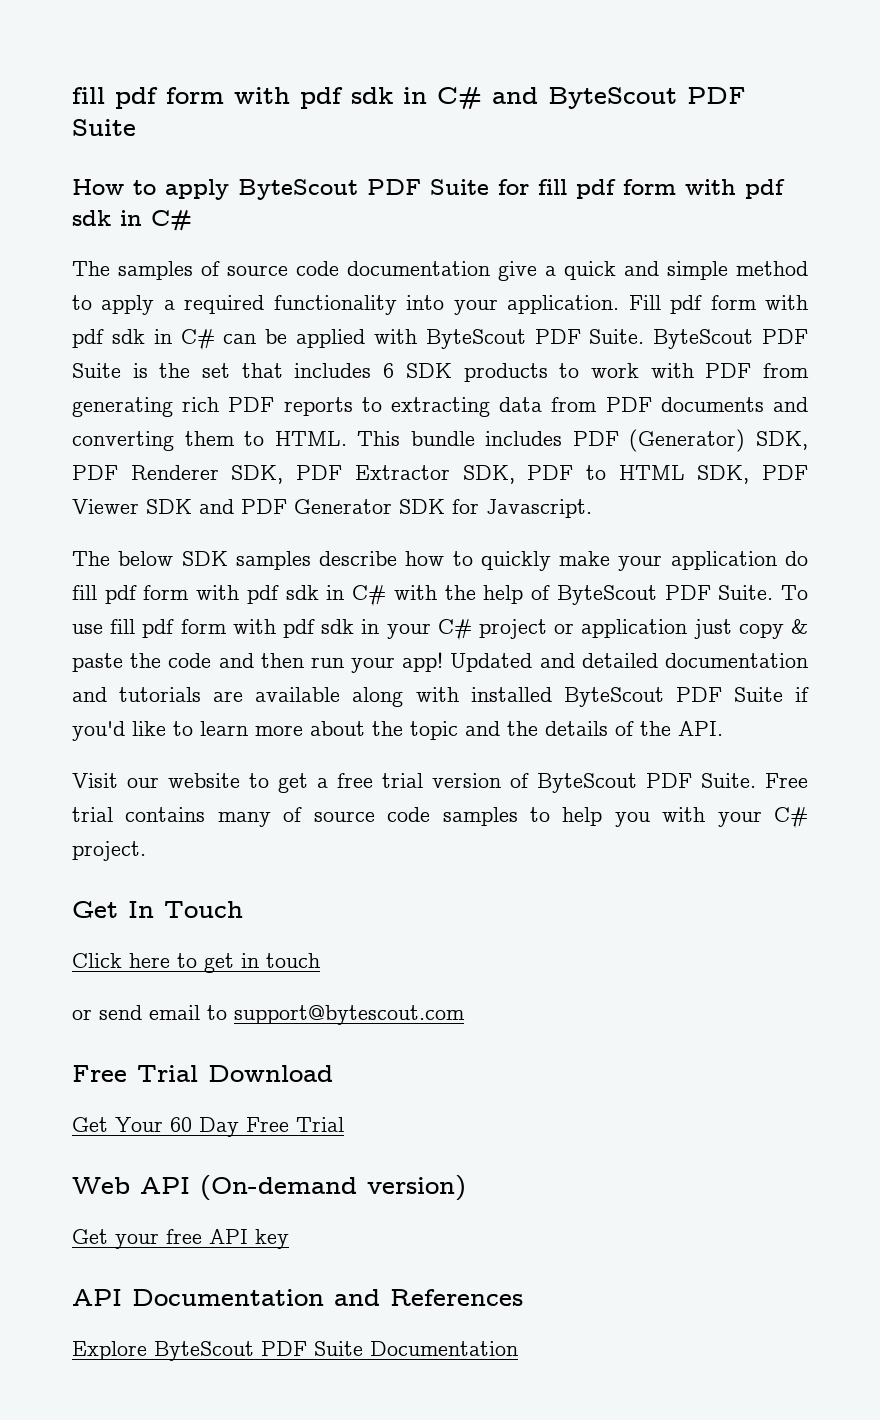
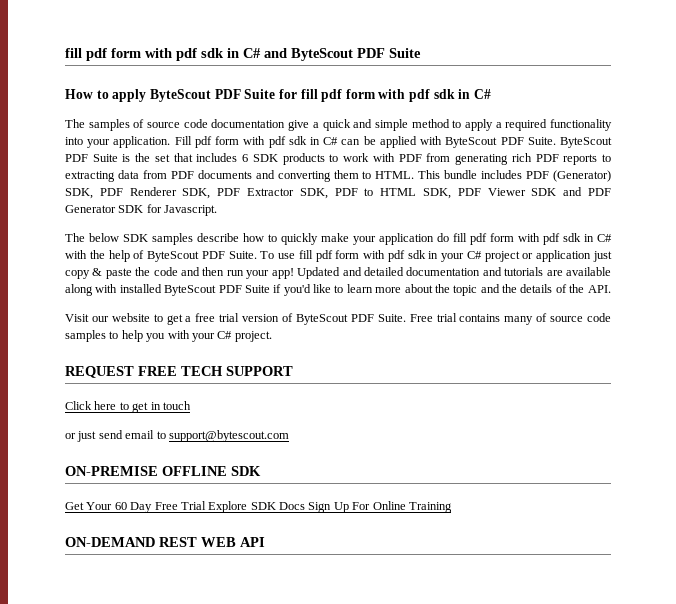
[72,901,243,918] Get In Touch -> [65,366,293,378] REQUEST FREE TECH SUPPORT
(92, 1014) none -> [77,431,97,442] just
[72,1065,333,1082] Free Trial Download -> [65,466,261,476] ON-PREMISE OFFLINE SDK
[72,1175,466,1201] [72,1229,289,1249] [72,1289,523,1306] [72,1341,518,1361] // Web API (On-demand version) // Get your free API key // API Documentation and References // Explore ByteScout PDF Suite Documentation -> [208,501,452,513] [65,537,265,547] Explore SDK Docs Sign Up For Online Training // ON-DEMAND REST WEB API

